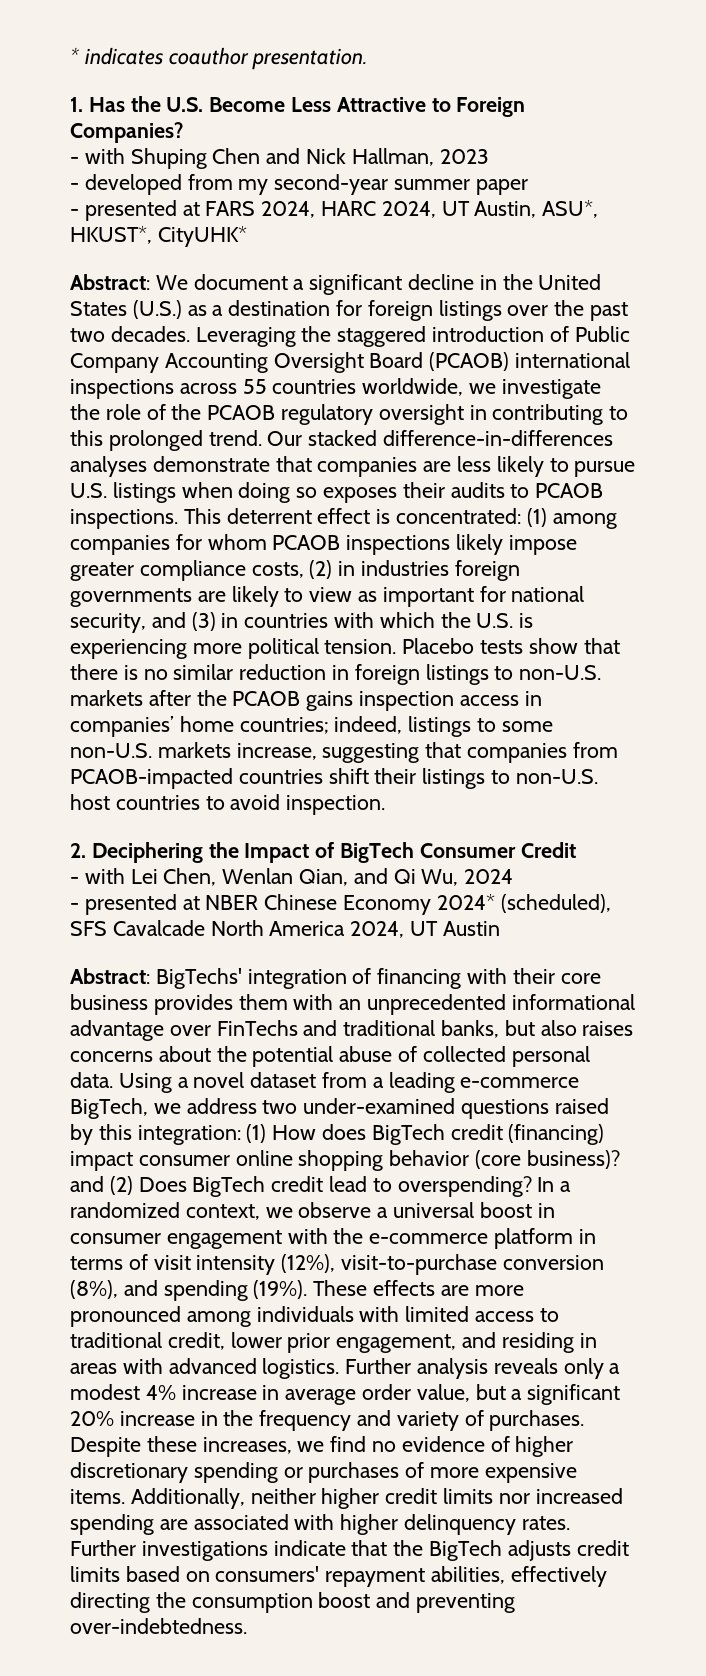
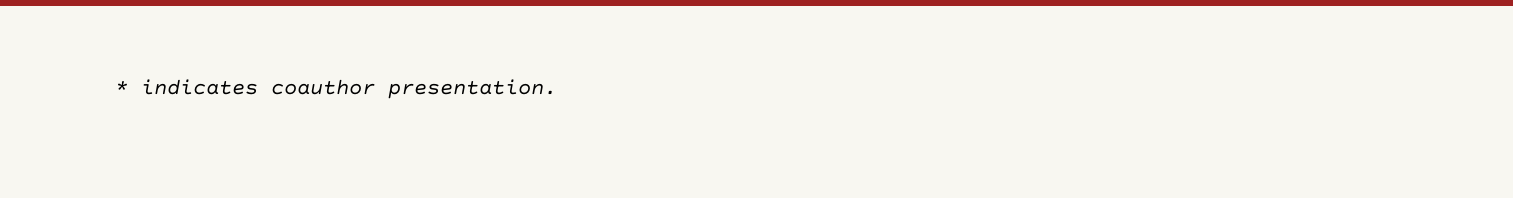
[70,96,526,117] [70,122,184,143] [70,148,489,169] [70,174,528,195] [70,200,599,221] [70,226,247,247] [70,274,602,295] [70,300,629,321] [70,326,630,347] [70,352,631,373] [70,378,601,399] [70,404,629,425] [70,430,614,451] [70,456,636,477] [70,482,604,503] [70,508,617,529] [70,534,577,555] [70,560,520,581] [70,586,585,607] [70,612,534,633] [70,638,620,659] [70,664,602,685] [70,690,542,711] [70,716,553,737] [70,742,618,763] [70,768,598,789] [70,794,386,815] [70,842,576,863] [70,868,514,886] [70,894,611,915] [70,920,500,938] [70,968,601,989] [70,994,635,1015] [70,1020,634,1041] [70,1046,590,1067] [70,1072,580,1093] [70,1098,609,1119] [70,1124,605,1145] [70,1150,620,1171] [70,1176,572,1197] [70,1202,555,1220] [70,1228,596,1249] [70,1254,604,1275] [70,1280,524,1301] [70,1306,559,1327] [70,1332,597,1353] [70,1358,621,1379] [70,1384,621,1405] [70,1410,585,1431] [70,1436,574,1457] [70,1462,577,1483] [70,1488,623,1509] [70,1514,570,1535] [70,1540,629,1561] [70,1566,607,1587] [70,1592,516,1613] [70,1618,247,1634] // 1. Has the U.S. Become Less Attractive to Foreign Companies? // - with Shuping Chen and Nick Hallman, 2023 // - developed from my second-year summer paper // - presented at FARS 2024, HARC 2024, UT Austin, ASU*, HKUST*, CityUHK* // Abstract: We document a significant decline in the United States (U.S.) as a destination for foreign listings over the past two decades. Leveraging the staggered introduction of Public Company Accounting Oversight Board (PCAOB) international inspections across 55 countries worldwide, we investigate the role of the PCAOB regulatory oversight in contributing to this prolonged trend. Our stacked difference-in-differences analyses demonstrate that companies are less likely to pursue U.S. listings when doing so exposes their audits to PCAOB inspections. This deterrent effect is concentrated: (1) among companies for whom PCAOB inspections likely impose greater compliance costs, (2) in industries foreign governments are likely to view as important for national security, and (3) in countries with which the U.S. is experiencing more political tension. Placebo tests show that there is no similar reduction in foreign listings to non-U.S. markets after the PCAOB gains inspection access in companies’ home countries; indeed, listings to some non-U.S. markets increase, suggesting that companies from PCAOB-impacted countries shift their listings to non-U.S. host countries to avoid inspection. // 2. Deciphering the Impact of BigTech Consumer Credit // - with Lei Chen, Wenlan Qian, and Qi Wu, 2024 // - presented at NBER Chinese Economy 2024* (scheduled), SFS Cavalcade North America 2024, UT Austin // Abstract: BigTechs' integration of financing with their core business provides them with an unprecedented informational advantage over FinTechs and traditional banks, but also raises concerns about the potential abuse of collected personal data. Using a novel dataset from a leading e-commerce BigTech, we address two under-examined questions raised by this integration: (1) How does BigTech credit (financing) impact consumer online shopping behavior (core business)? and (2) Does BigTech credit lead to overspending? In a randomized context, we observe a universal boost in consumer engagement with the e-commerce platform in terms of visit intensity (12%), visit-to-purchase conversion (8%), and spending (19%). These effects are more pronounced among individuals with limited access to traditional credit, lower prior engagement, and residing in areas with advanced logistics. Further analysis reveals only a modest 4% increase in average order value, but a significant 20% increase in the frequency and variety of purchases. Despite these increases, we find no evidence of higher discretionary spending or purchases of more expensive items. Additionally, neither higher credit limits nor increased spending are associated with higher delinquency rates. Further investigations indicate that the BigTech adjusts credit limits based on consumers' repayment abilities, effectively directing the consumption boost and preventing over-indebtedness. -> (557, 89) none

